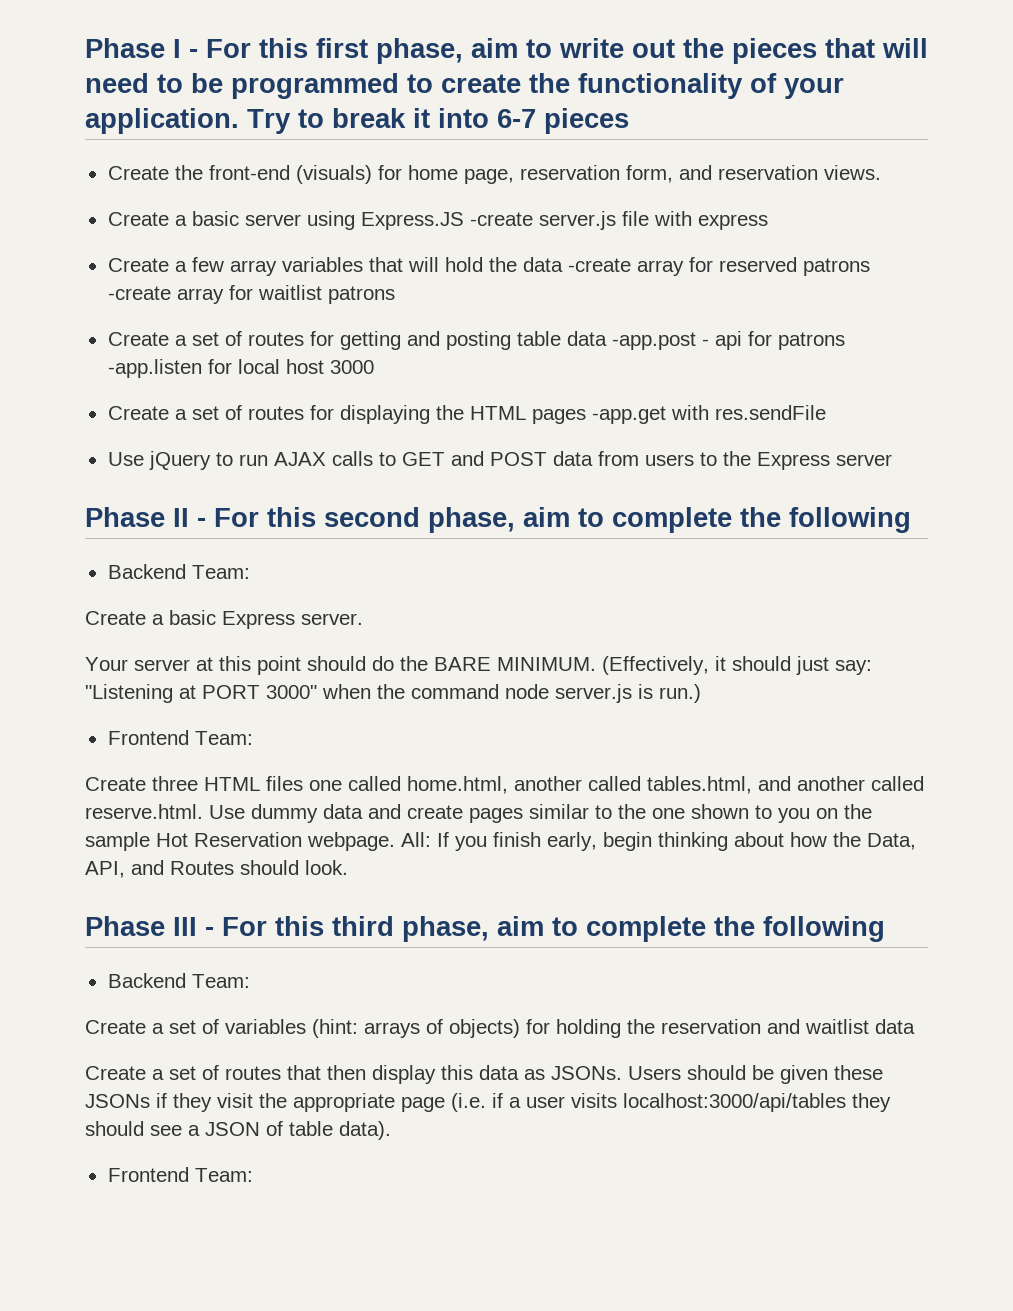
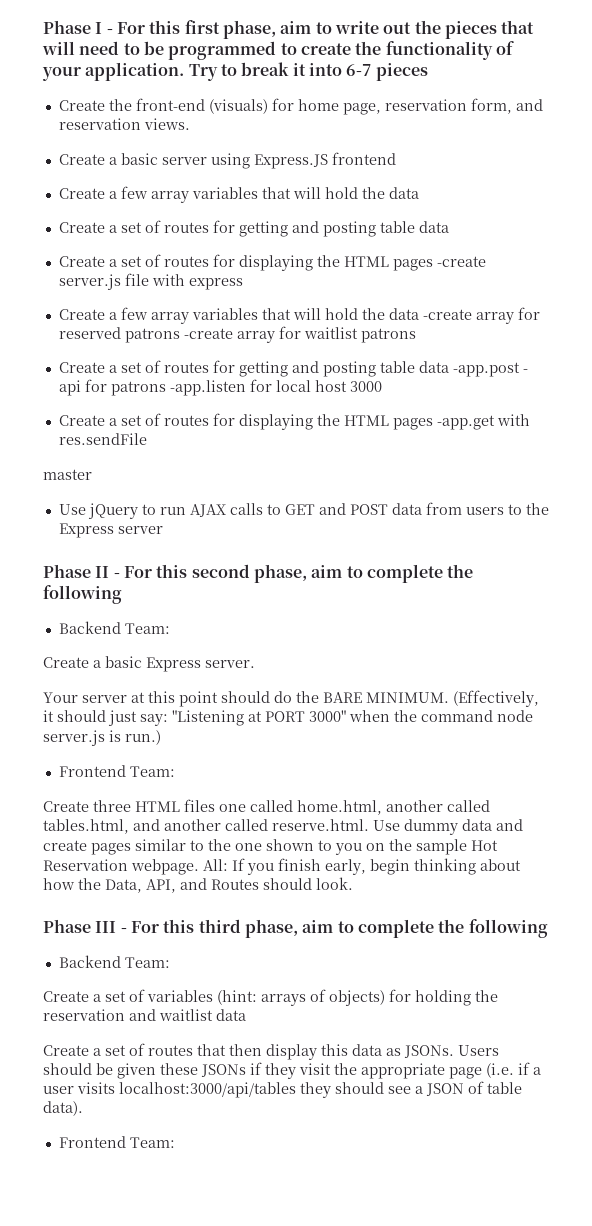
(464, 221) none -> [331,152,396,165] [58,186,419,203] [58,220,449,237] [58,254,433,271] frontend // Create a few array variables that will hold the data // Create a set of routes for getting and posting table data // Create a set of routes for displaying the HTML pages
(826, 412) none -> [43,469,92,480] // master

